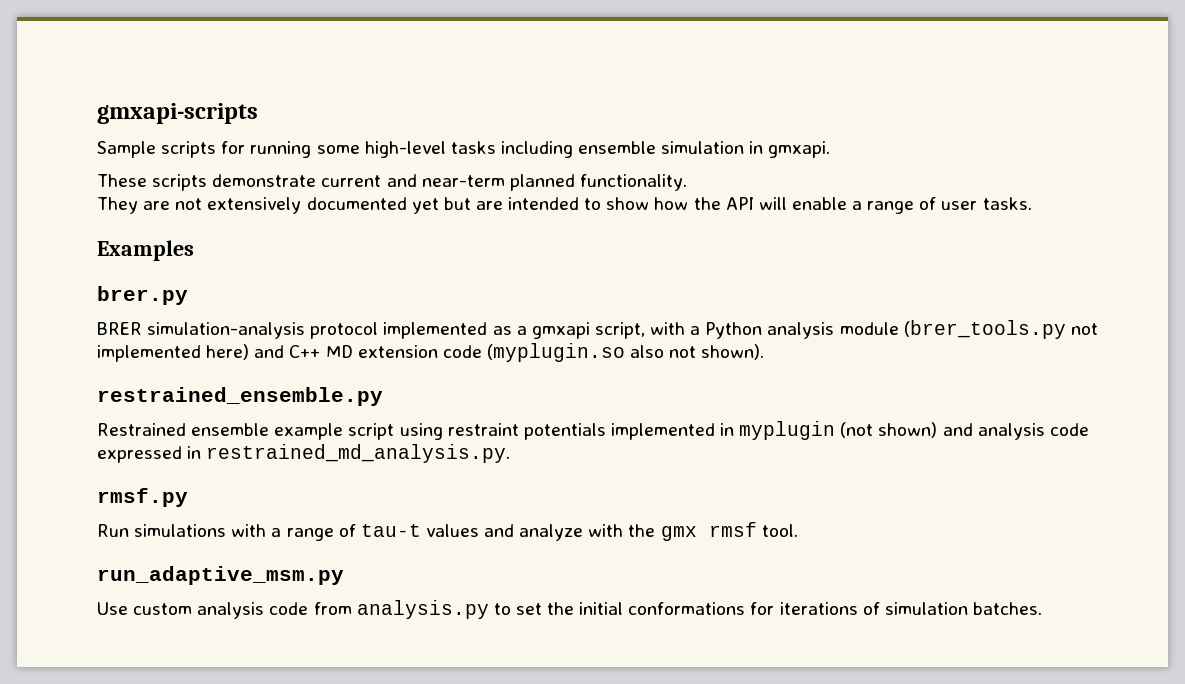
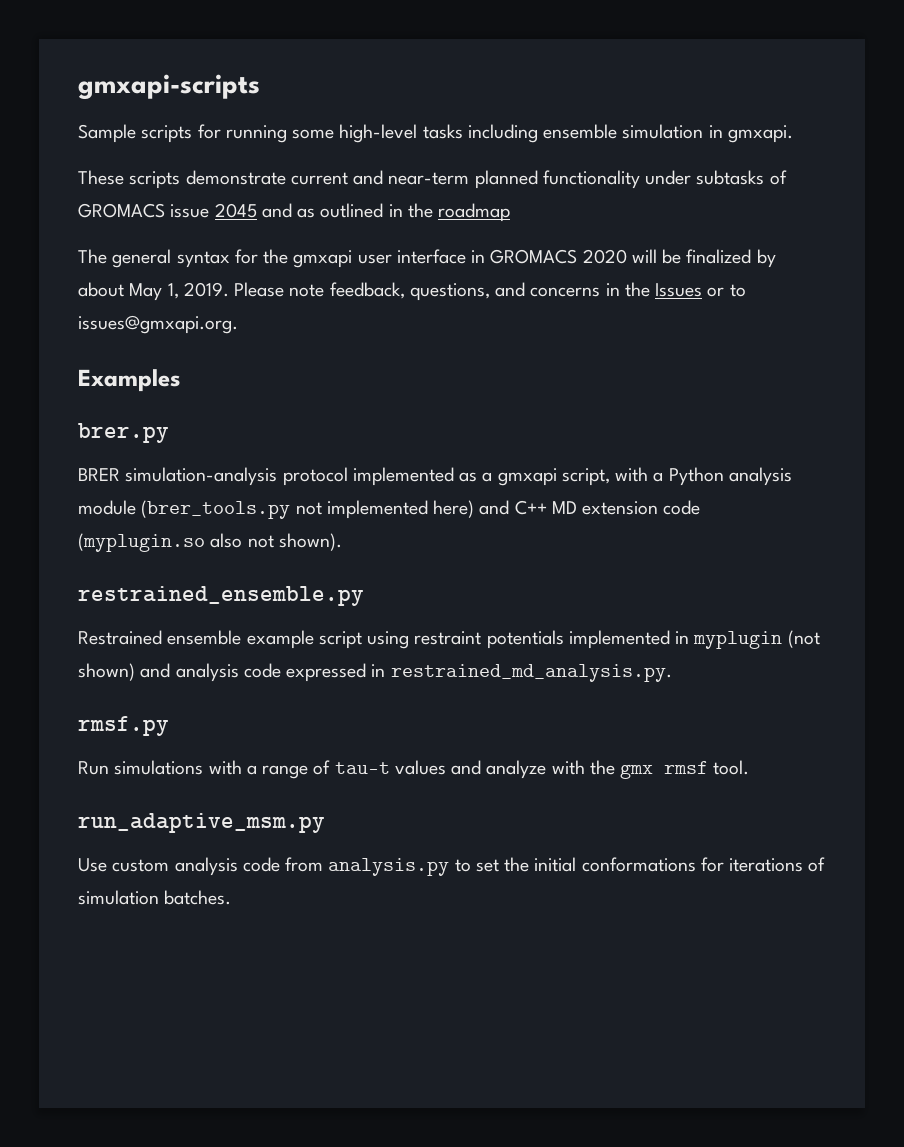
[579,174,687,191] [97,197,1032,214] functionality. // They are not extensively documented yet but are intended to show how the API will enable a range of user tasks. -> [542,170,787,189] [78,203,511,222] [78,249,776,268] [78,282,746,301] [78,315,238,334] functionality under subtasks of GROMACS issue 2045 and as outlined in the roadmap // The general syntax for the gmxapi user interface in GROMACS 2020 will be finalized by about May 1, 2019. Please note feedback, questions, and concerns in the Issues or to issues@gmxapi.org.

